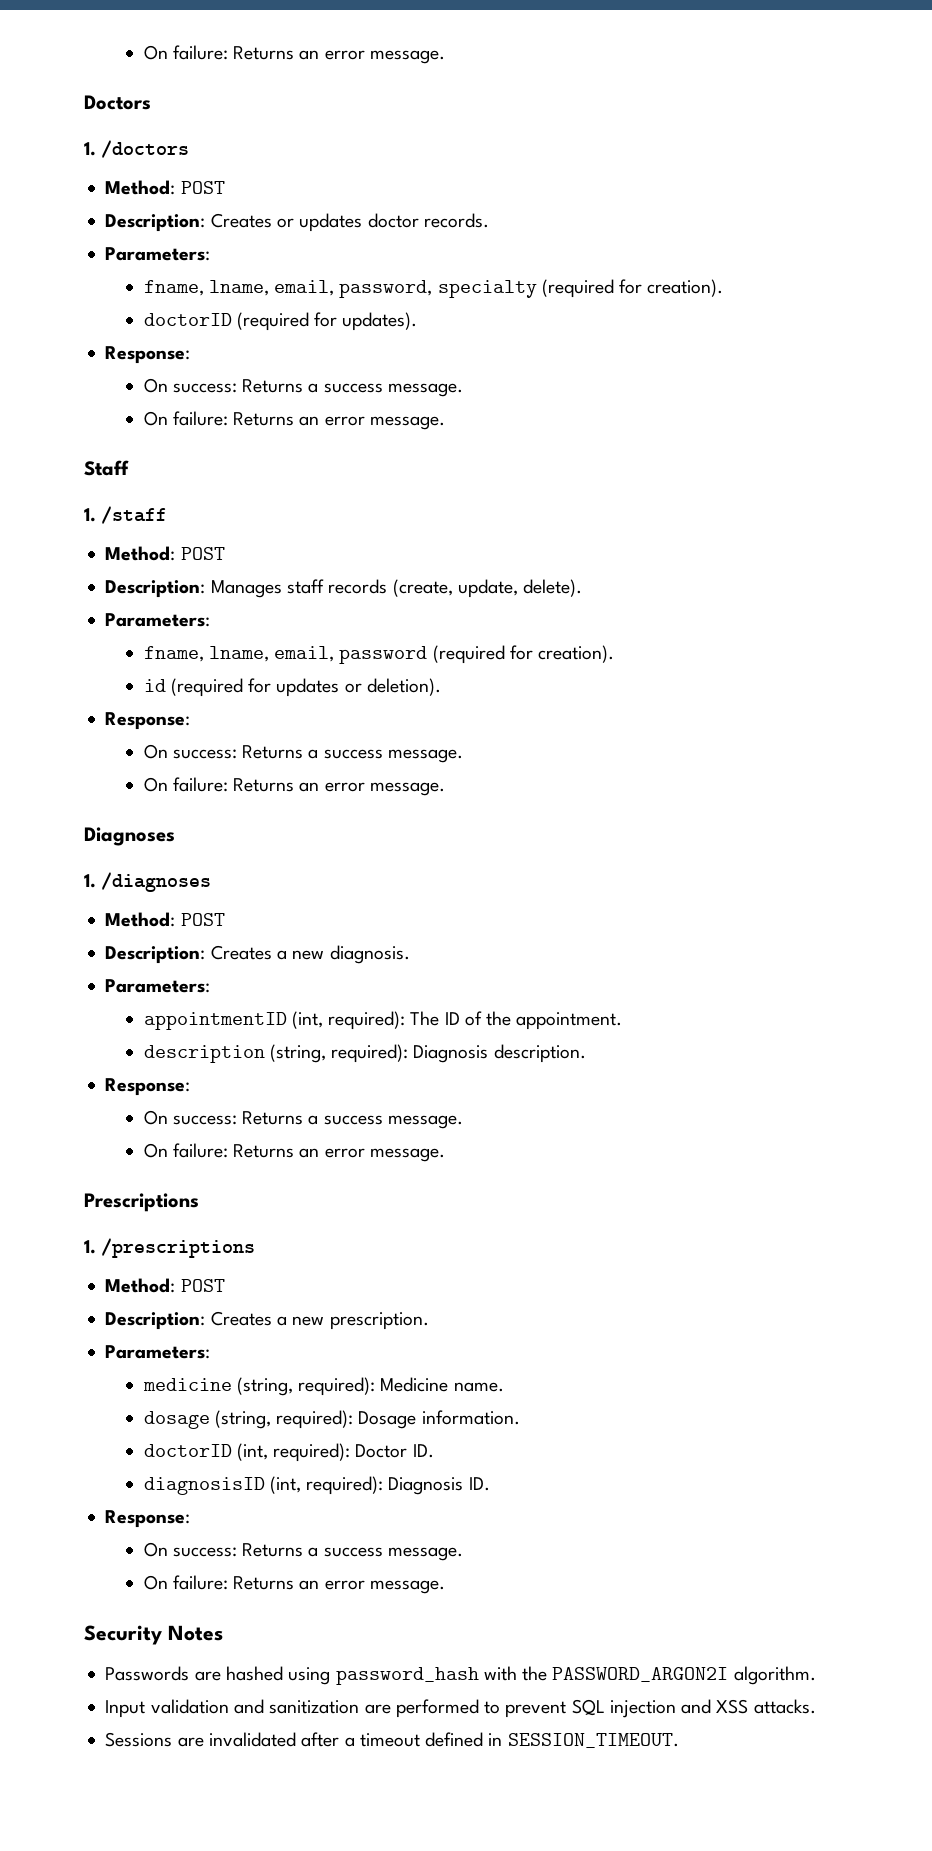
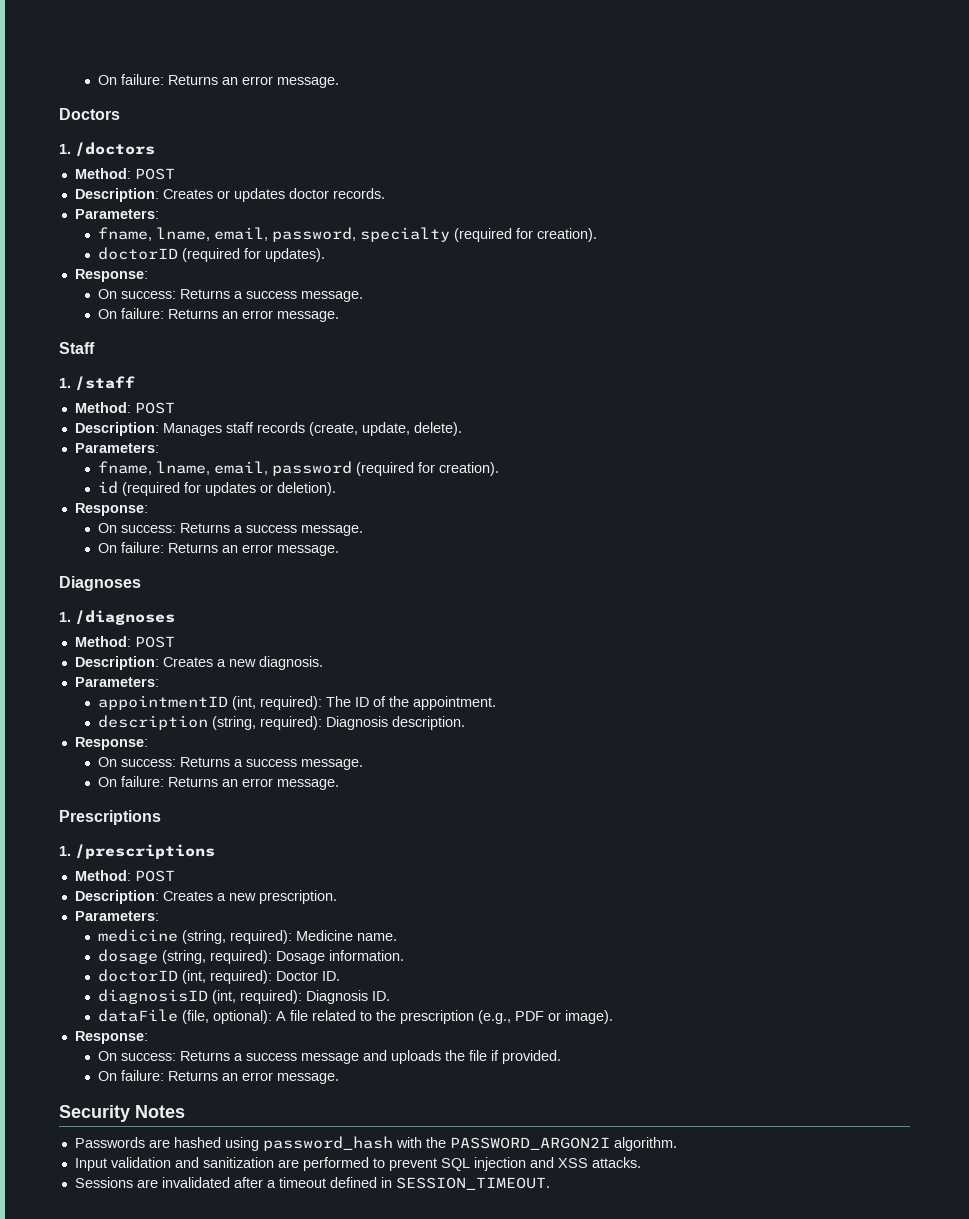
[105,1510,191,1528] [143,1542,463,1561] // Response: // On success: Returns a success message. -> [98,1009,614,1024] [74,1031,148,1044] [98,1050,562,1064] // dataFile (file, optional): A file related to the prescription (e.g., PDF or image). // Response: // On success: Returns a success message and uploads the file if provided.

